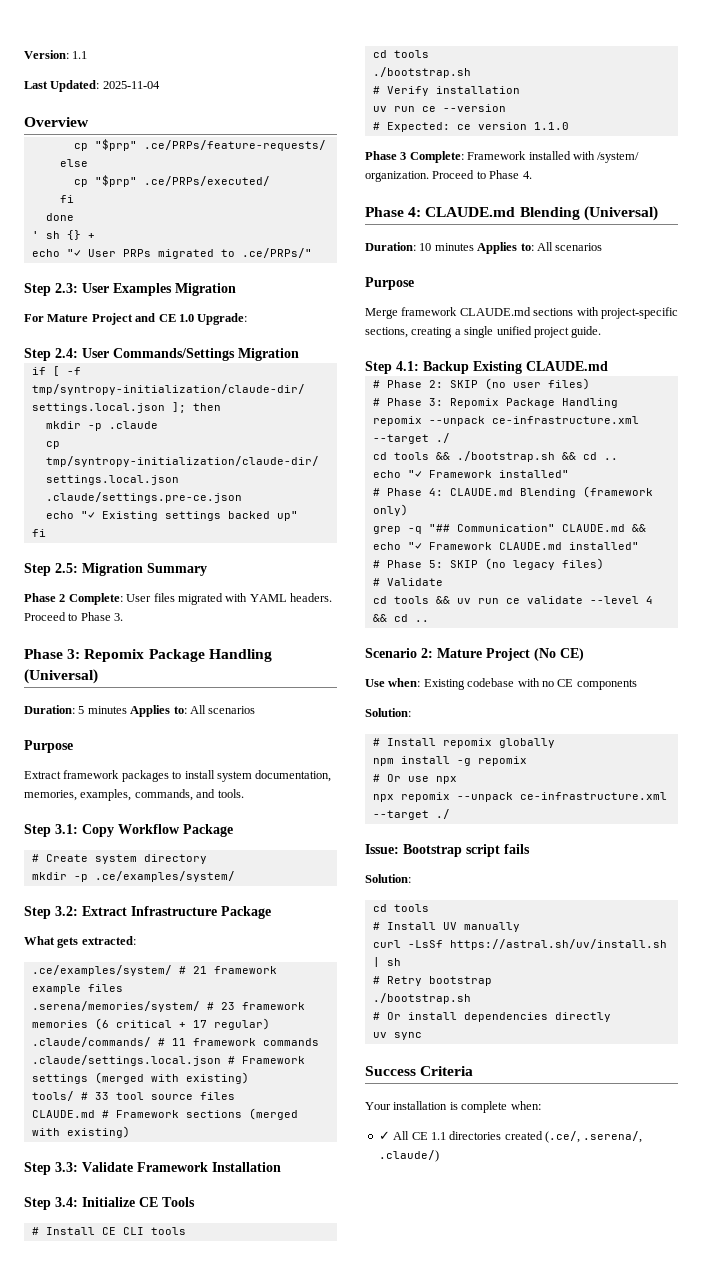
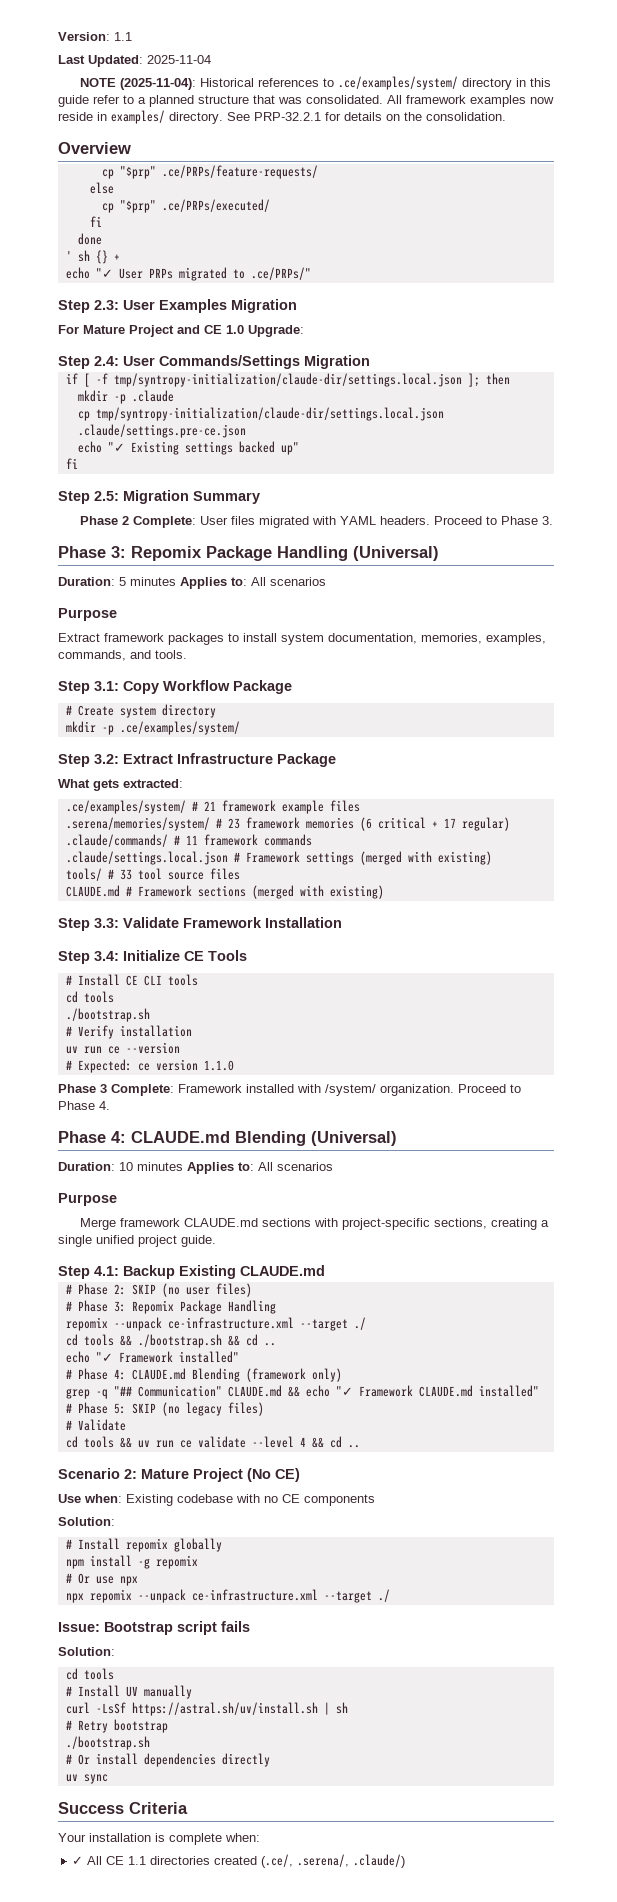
(160, 85) none -> [79,76,551,90] [58,95,554,107] [58,110,506,124] // NOTE (2025-11-04): Historical references to .ce/examples/system/ directory in this guide refer to a planned structure that was consolidated. All framework examples now reside in examples/ directory. See PRP-32.2.1 for details on the consolidation.

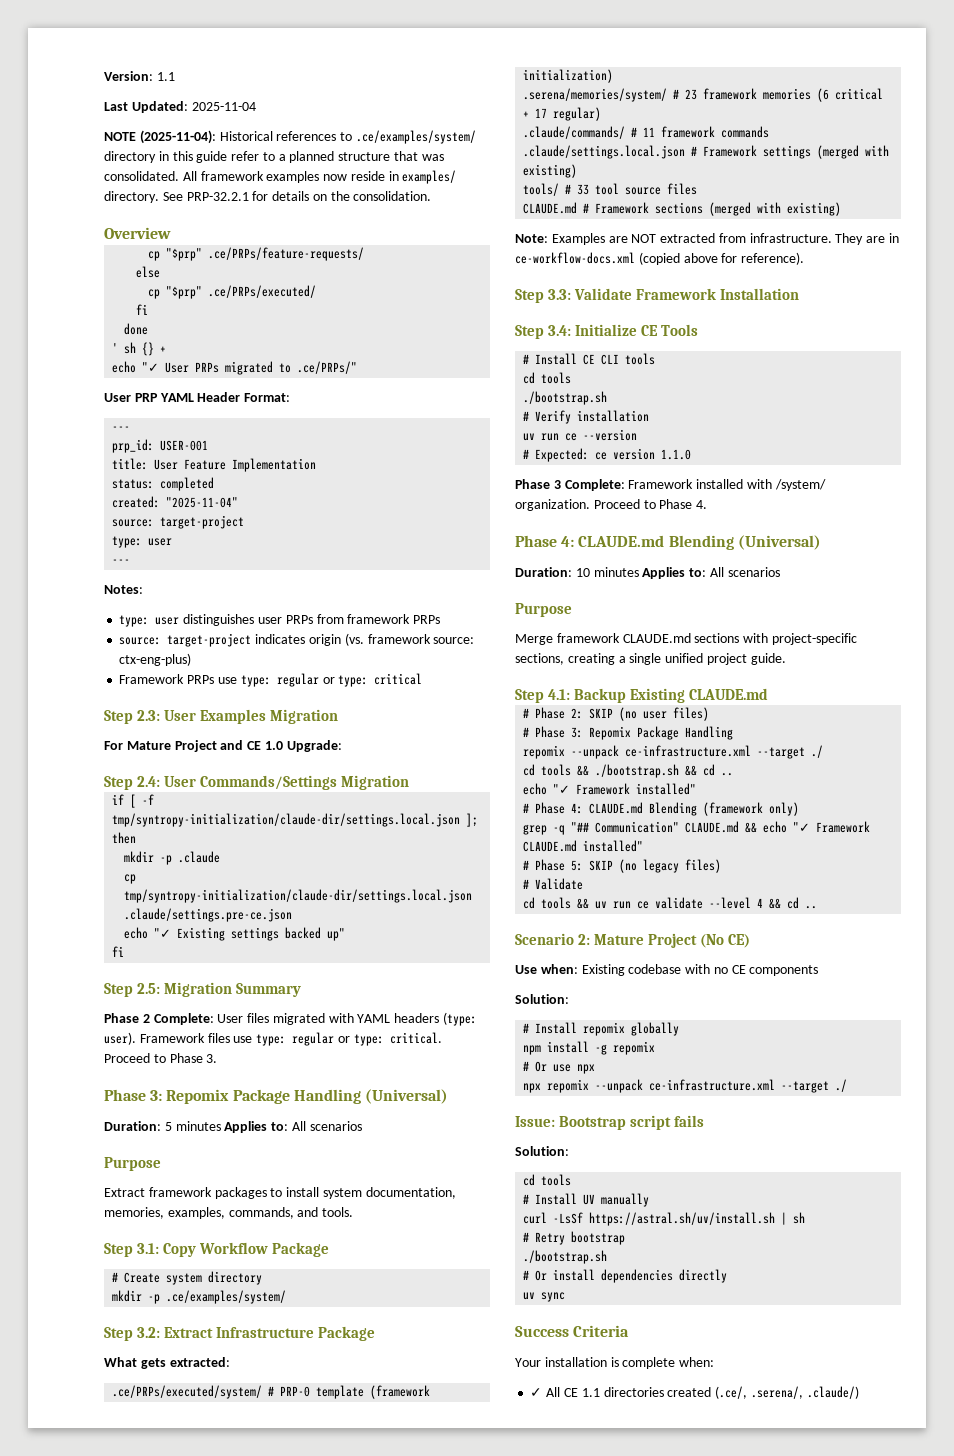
(311, 273) none -> [104,392,291,402] [112,426,131,431] [112,439,209,453] [112,458,317,472] [112,477,215,491] [112,496,239,508] [112,515,245,529] [112,536,173,548] [112,559,131,564] [104,585,143,594] [119,614,441,627] [119,633,475,647] [119,653,192,666] [119,673,423,687] // User PRP YAML Header Format: // --- // prp_id: USER-001 // title: User Feature Implementation // status: completed // created: "2025-11-04" // source: target-project // type: user // --- // Notes: // type: user distinguishes user PRPs from framework PRPs // source: target-project indicates origin (vs. framework source: ctx-eng-plus) // Framework PRPs use type: regular or type: critical
[379,516,430,525] headers. -> [394,1012,478,1026] [104,1032,442,1046] headers (type: user). Framework files use type: regular or type: critical.
[65,800,360,814] .ce/examples/system/ # 21 framework example files -> [112,1385,431,1399] [523,69,614,83] .ce/PRPs/executed/system/ # PRP-0 template (framework initialization)
(384, 892) none -> [515,233,900,245] [515,252,805,265] // Note: Examples are NOT extracted from infrastructure. They are in ce-workflow-docs.xml (copied above for reference).

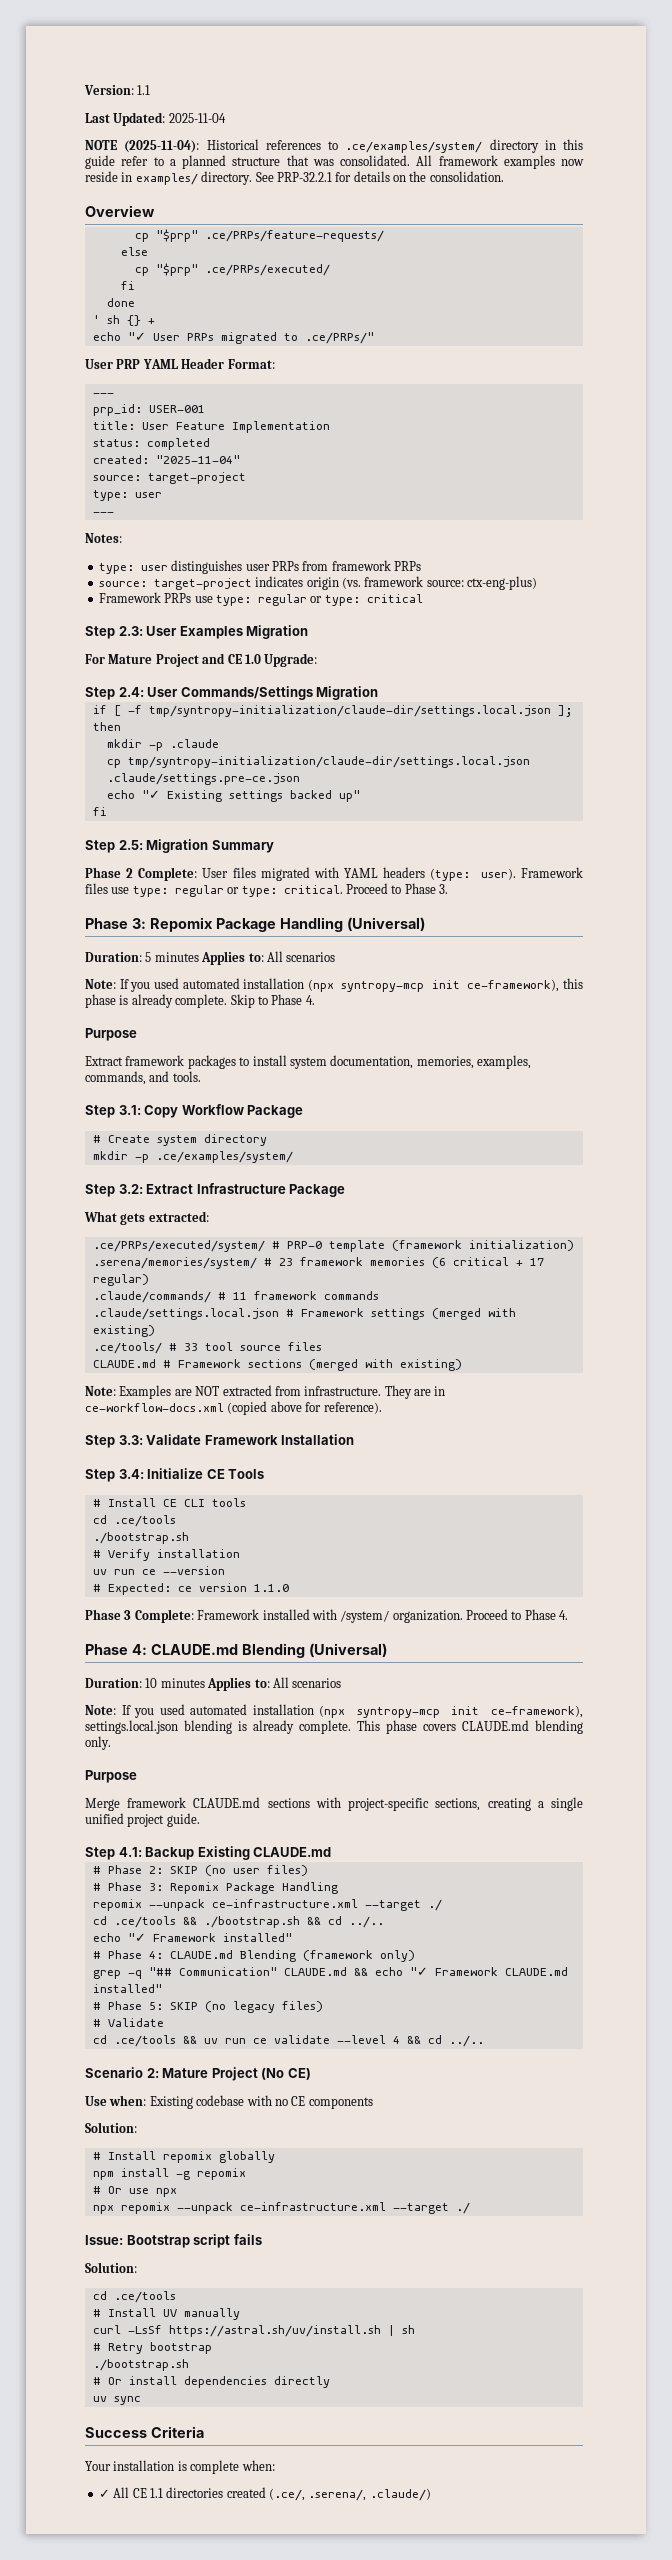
(362, 1126) none -> [85,978,583,992] [85,994,315,1008] // Note: If you used automated installation (npx syntropy-mcp init ce-framework), this phase is already complete. Skip to Phase 4.
[523,183,560,196] tools/ -> [92,1342,162,1354] .ce/tools/
[541,372,572,384] tools -> [113,1515,176,1527] .ce/tools
(780, 572) none -> [85,1704,583,1718] [85,1720,583,1734] [85,1736,111,1750] // Note: If you used automated installation (npx syntropy-mcp init ce-framework), settings.local.json blending is already complete. This phase covers CLAUDE.md blending only.
[541,764,572,776] tools -> [113,1916,176,1928] .ce/tools
[721,773,734,776] .. -> [348,1916,384,1928] ../..
[541,897,572,909] tools -> [113,2035,176,2047] .ce/tools
[805,906,818,909] .. -> [448,2035,484,2047] ../..
[541,1174,572,1186] tools -> [113,2291,176,2303] .ce/tools

